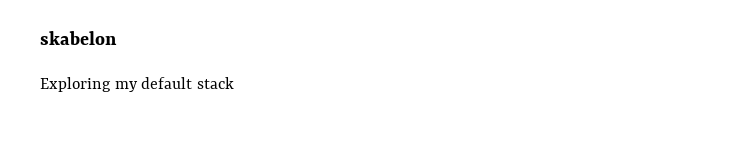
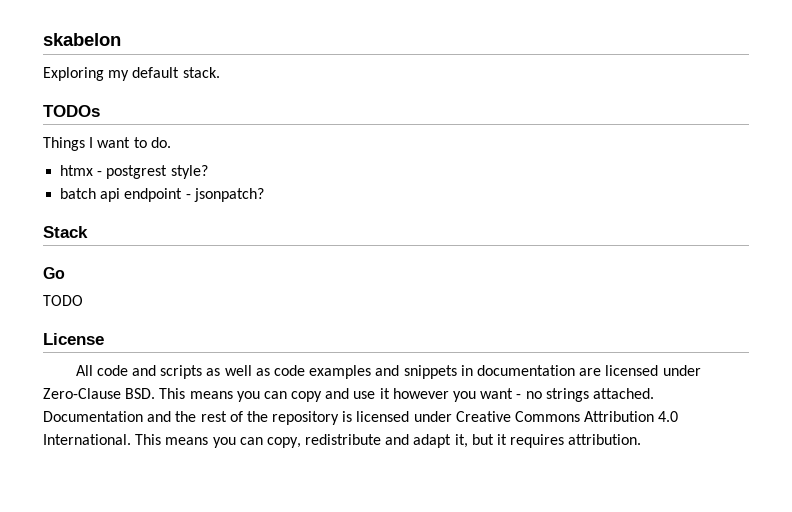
[197,77,235,89] stack -> [182,67,220,78] [43,105,100,117] [43,137,171,151] [60,165,208,179] [60,188,264,202] [43,226,88,238] [43,267,65,279] [43,295,83,306] [43,333,104,345] [75,365,701,379] [43,388,654,402] [43,411,679,425] [43,434,642,448] stack. // TODOs // Things I want to do. // htmx - postgrest style? // batch api endpoint - jsonpatch? // Stack // Go // TODO // License // All code and scripts as well as code examples and snippets in documentation are licensed under Zero-Clause BSD. This means you can copy and use it however you want - no strings attached. Documentation and the rest of the repository is licensed under Creative Commons Attribution 4.0 International. This means you can copy, redistribute and adapt it, but it requires attribution.

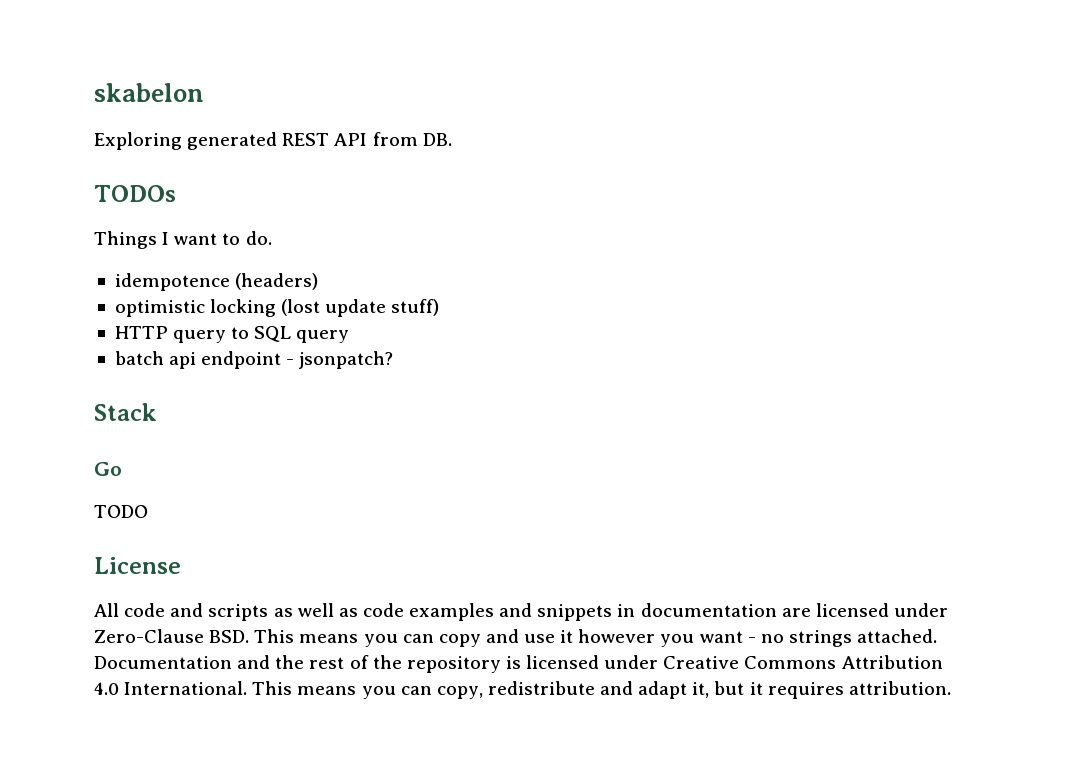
[108,67,220,81] my default stack. -> [187,132,452,150] generated REST API from DB.
[60,165,208,179] htmx - postgrest style? -> [114,273,319,291] [114,299,440,317] [114,326,350,343] idempotence (headers) // optimistic locking (lost update stuff) // HTTP query to SQL query

